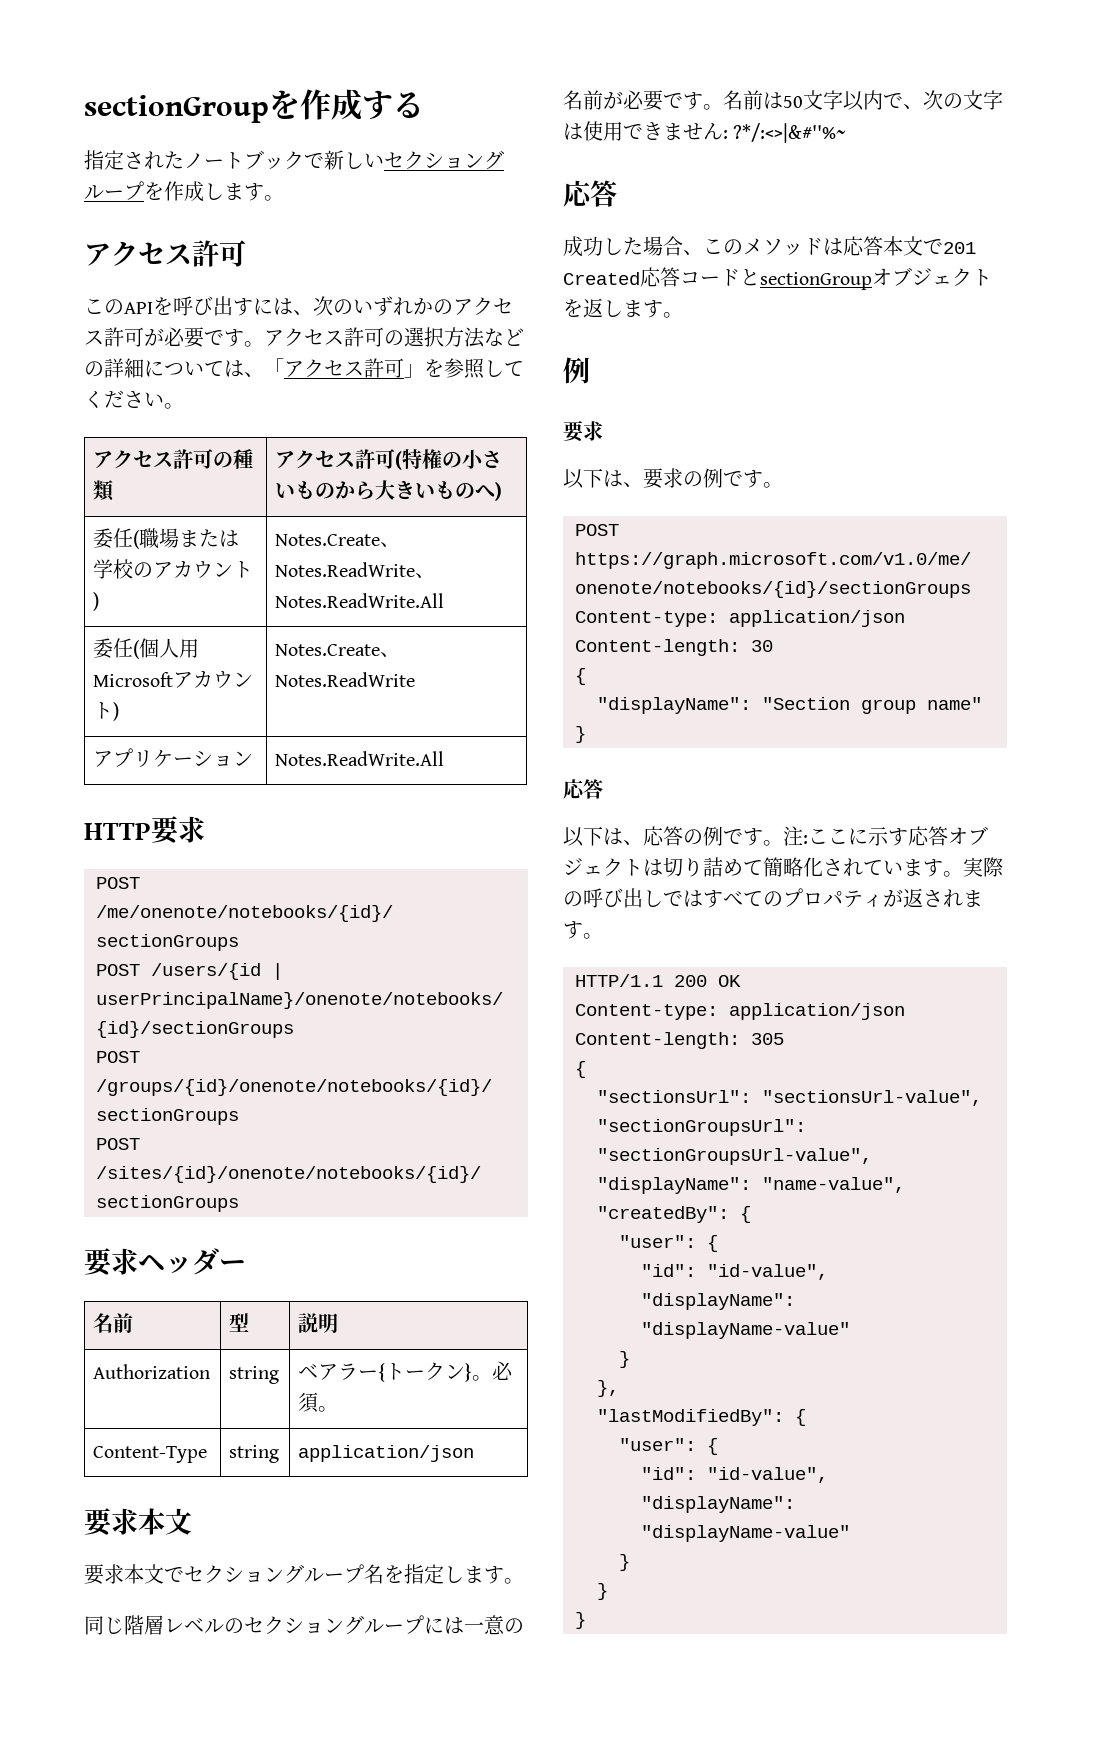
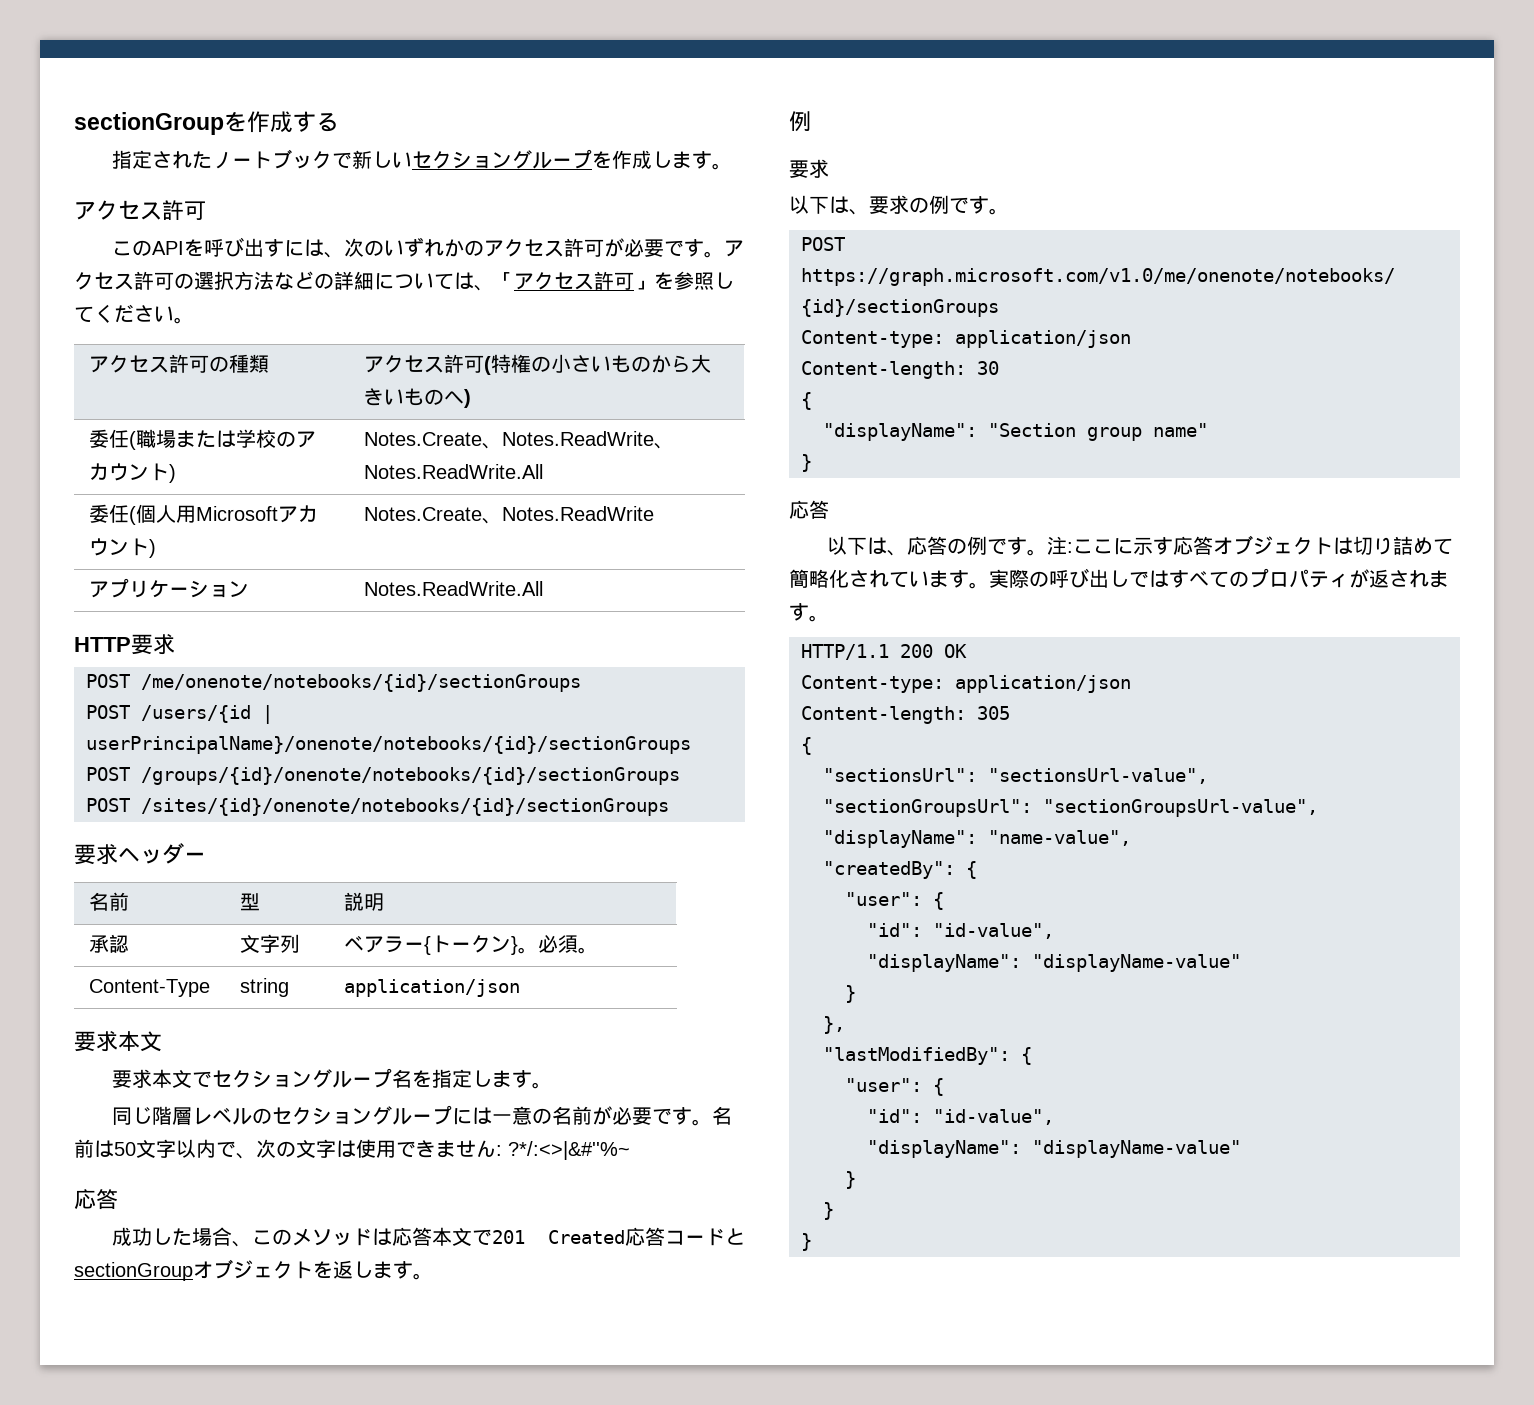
[93,1364,211,1379] [229,1366,280,1384] Authorization | string -> [88,934,129,953] [239,934,300,953] 承認 | 文字列

